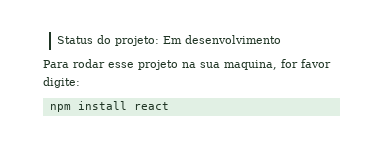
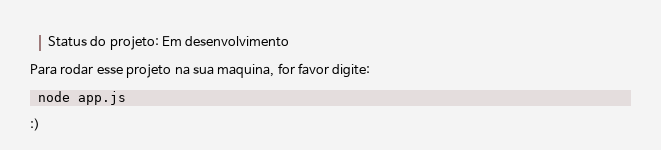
[49,101,169,112] npm install react -> [37,91,126,105] [30,118,40,131] node app.js // :)

